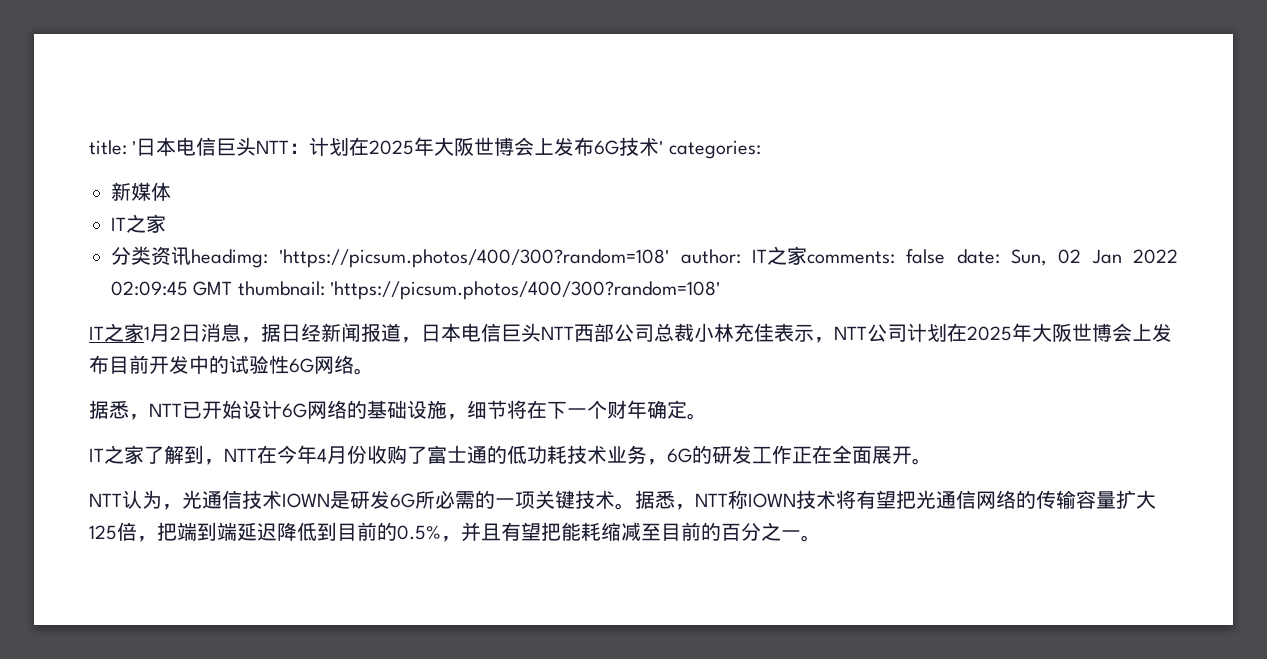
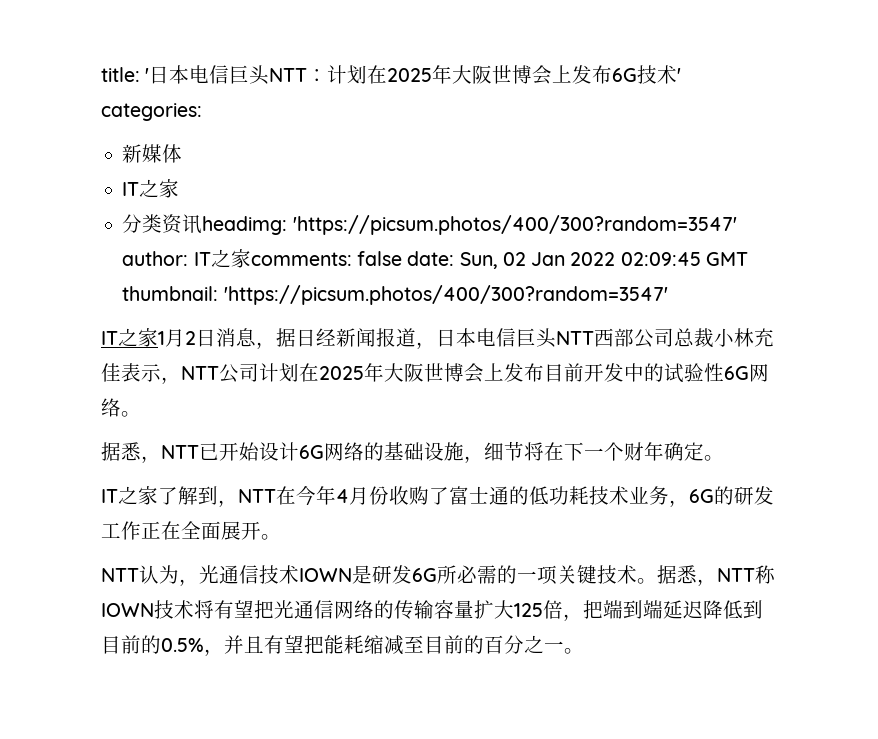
[279,249,670,268] 'https://picsum.photos/400/300?random=108' -> [292,215,737,235] 'https://picsum.photos/400/300?random=3547'
[330,281,721,300] 'https://picsum.photos/400/300?random=108' -> [223,285,668,305] 'https://picsum.photos/400/300?random=3547'

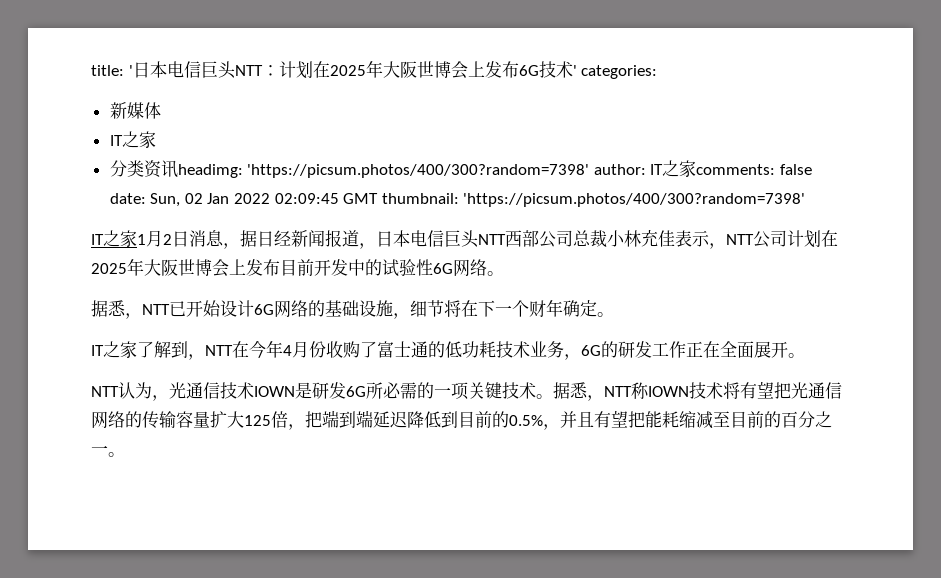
[292,215,737,235] 'https://picsum.photos/400/300?random=3547' -> [247,164,590,178] 'https://picsum.photos/400/300?random=7398'
[223,285,668,305] 'https://picsum.photos/400/300?random=3547' -> [463,193,806,207] 'https://picsum.photos/400/300?random=7398'

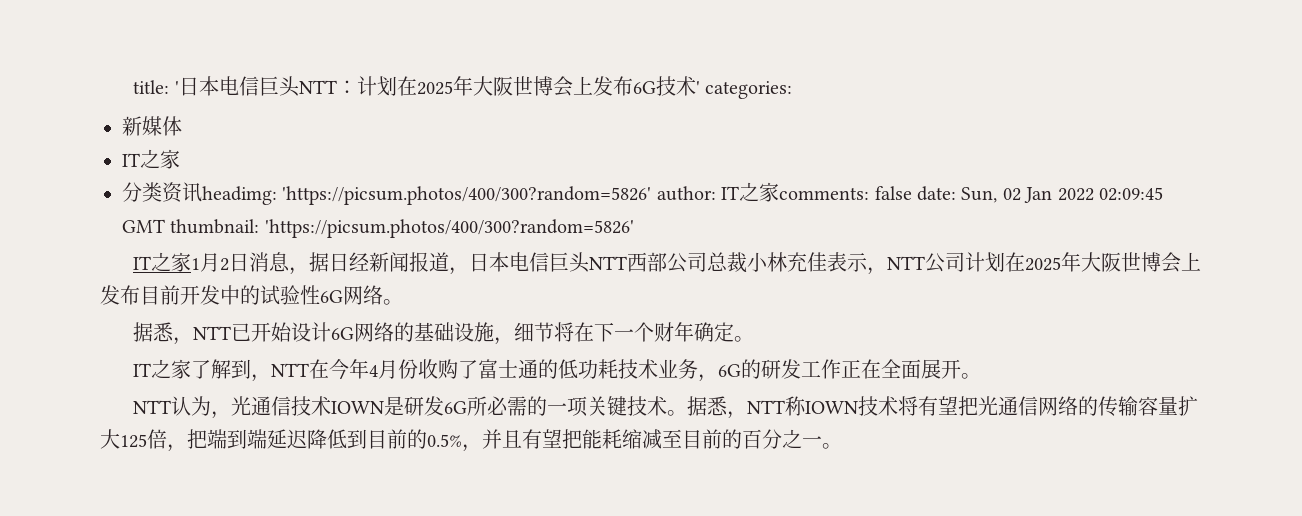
[247,164,590,178] 'https://picsum.photos/400/300?random=7398' -> [282,186,652,205] 'https://picsum.photos/400/300?random=5826'
[463,193,806,207] 'https://picsum.photos/400/300?random=7398' -> [264,219,634,238] 'https://picsum.photos/400/300?random=5826'

